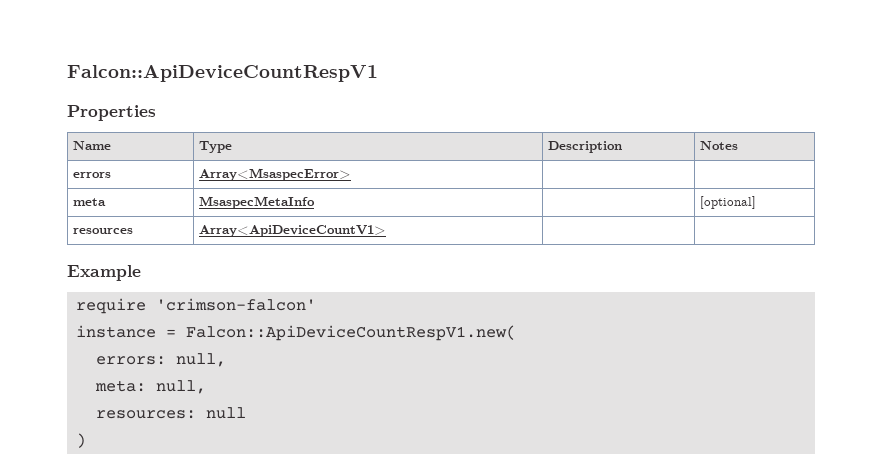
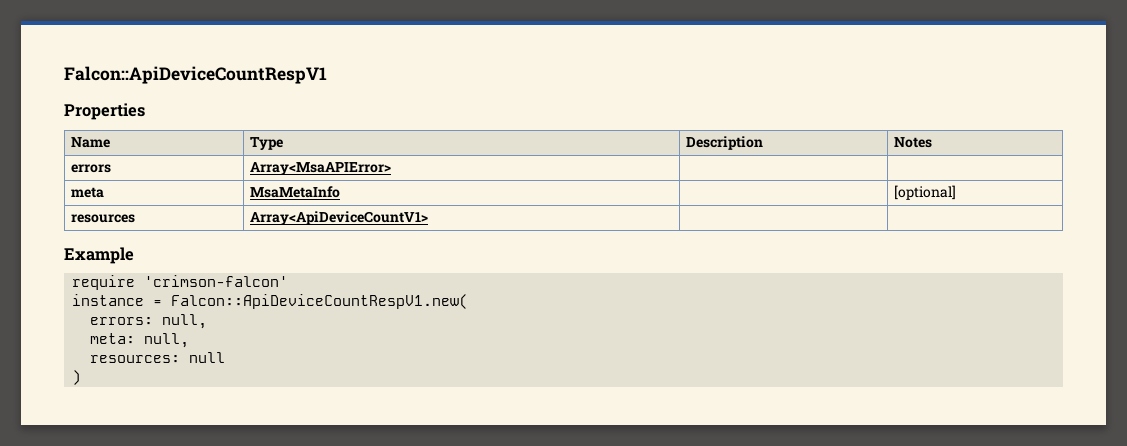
[198,168,351,181] Array<MsaspecError> -> [250,162,392,175] Array<MsaAPIError>
[198,196,315,209] MsaspecMetaInfo -> [250,186,341,198] MsaMetaInfo

